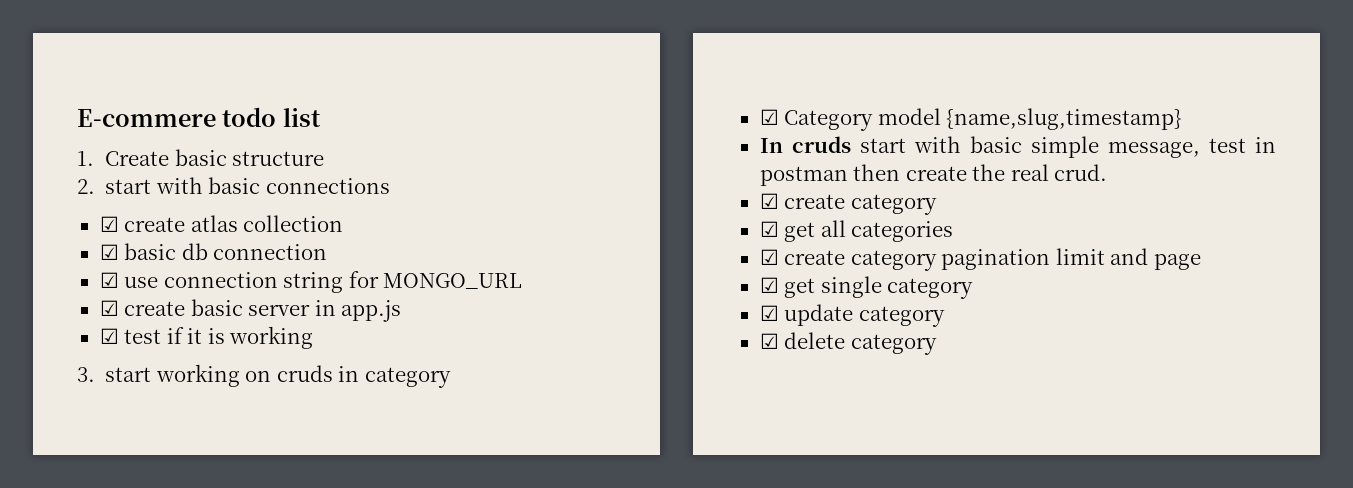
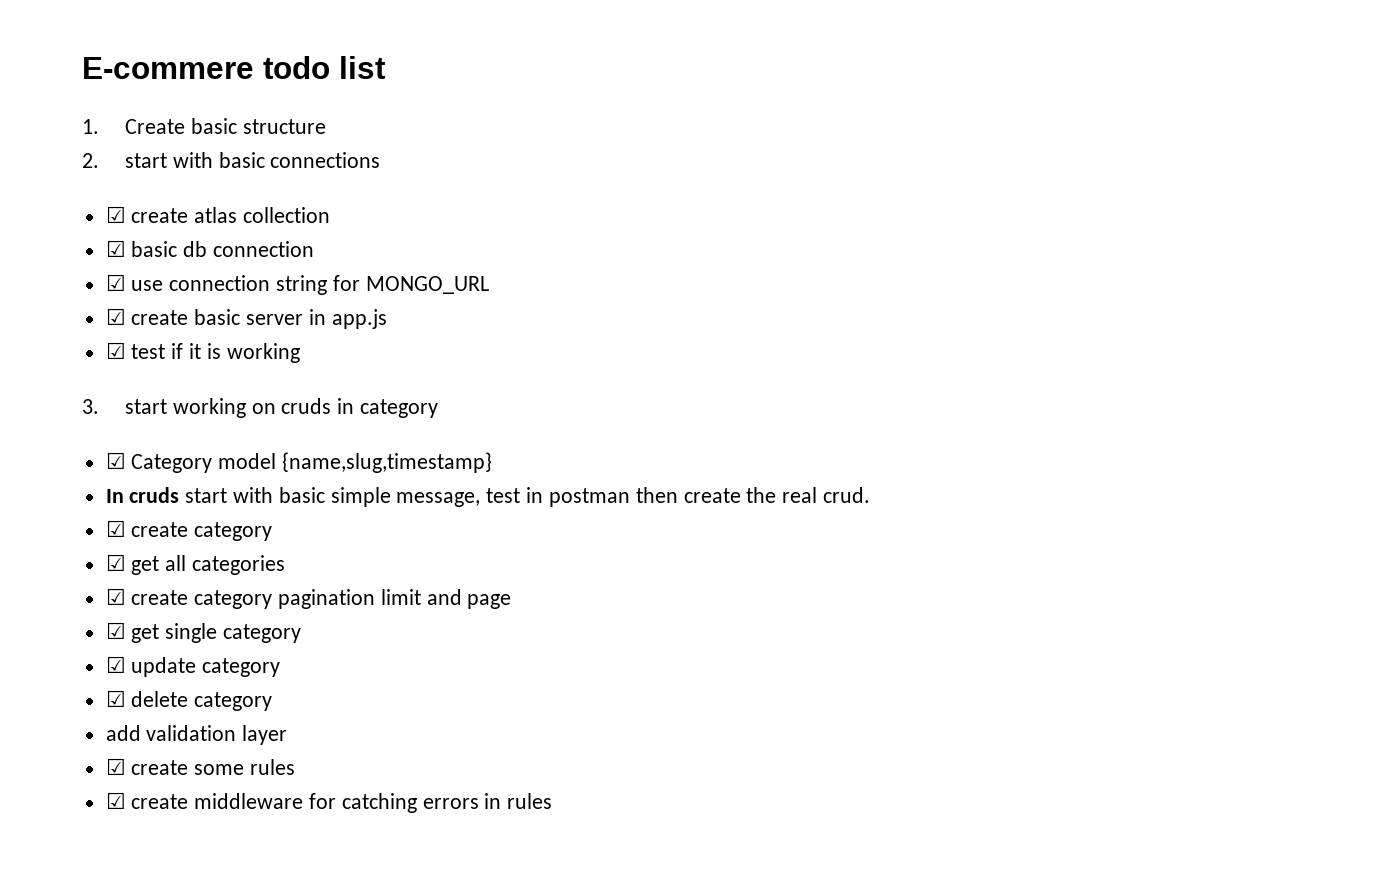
(937, 344) none -> [105,725,288,745] [105,758,296,775] [105,792,553,813] // add validation layer // ☑ create some rules // ☑ create middleware for catching errors in rules

